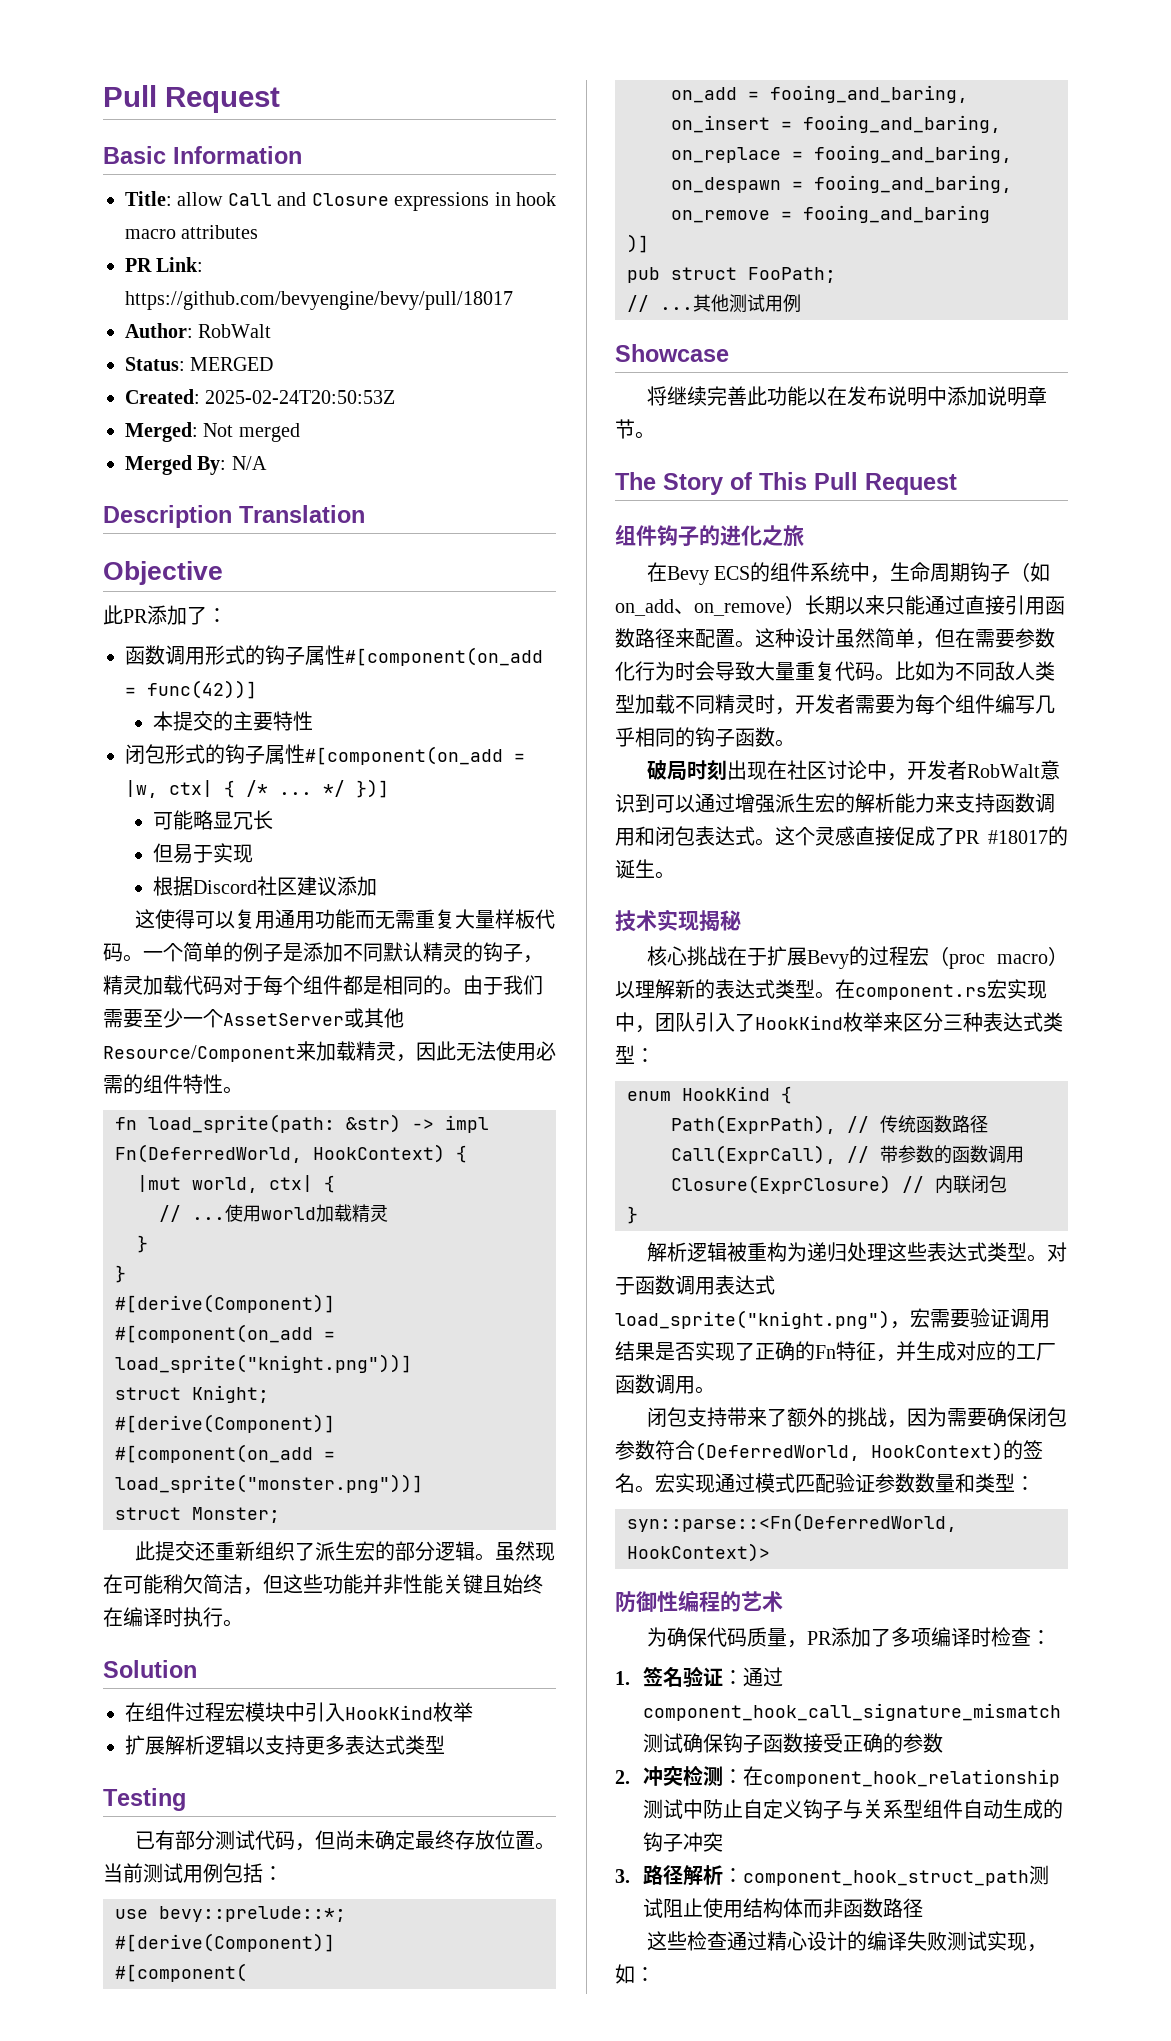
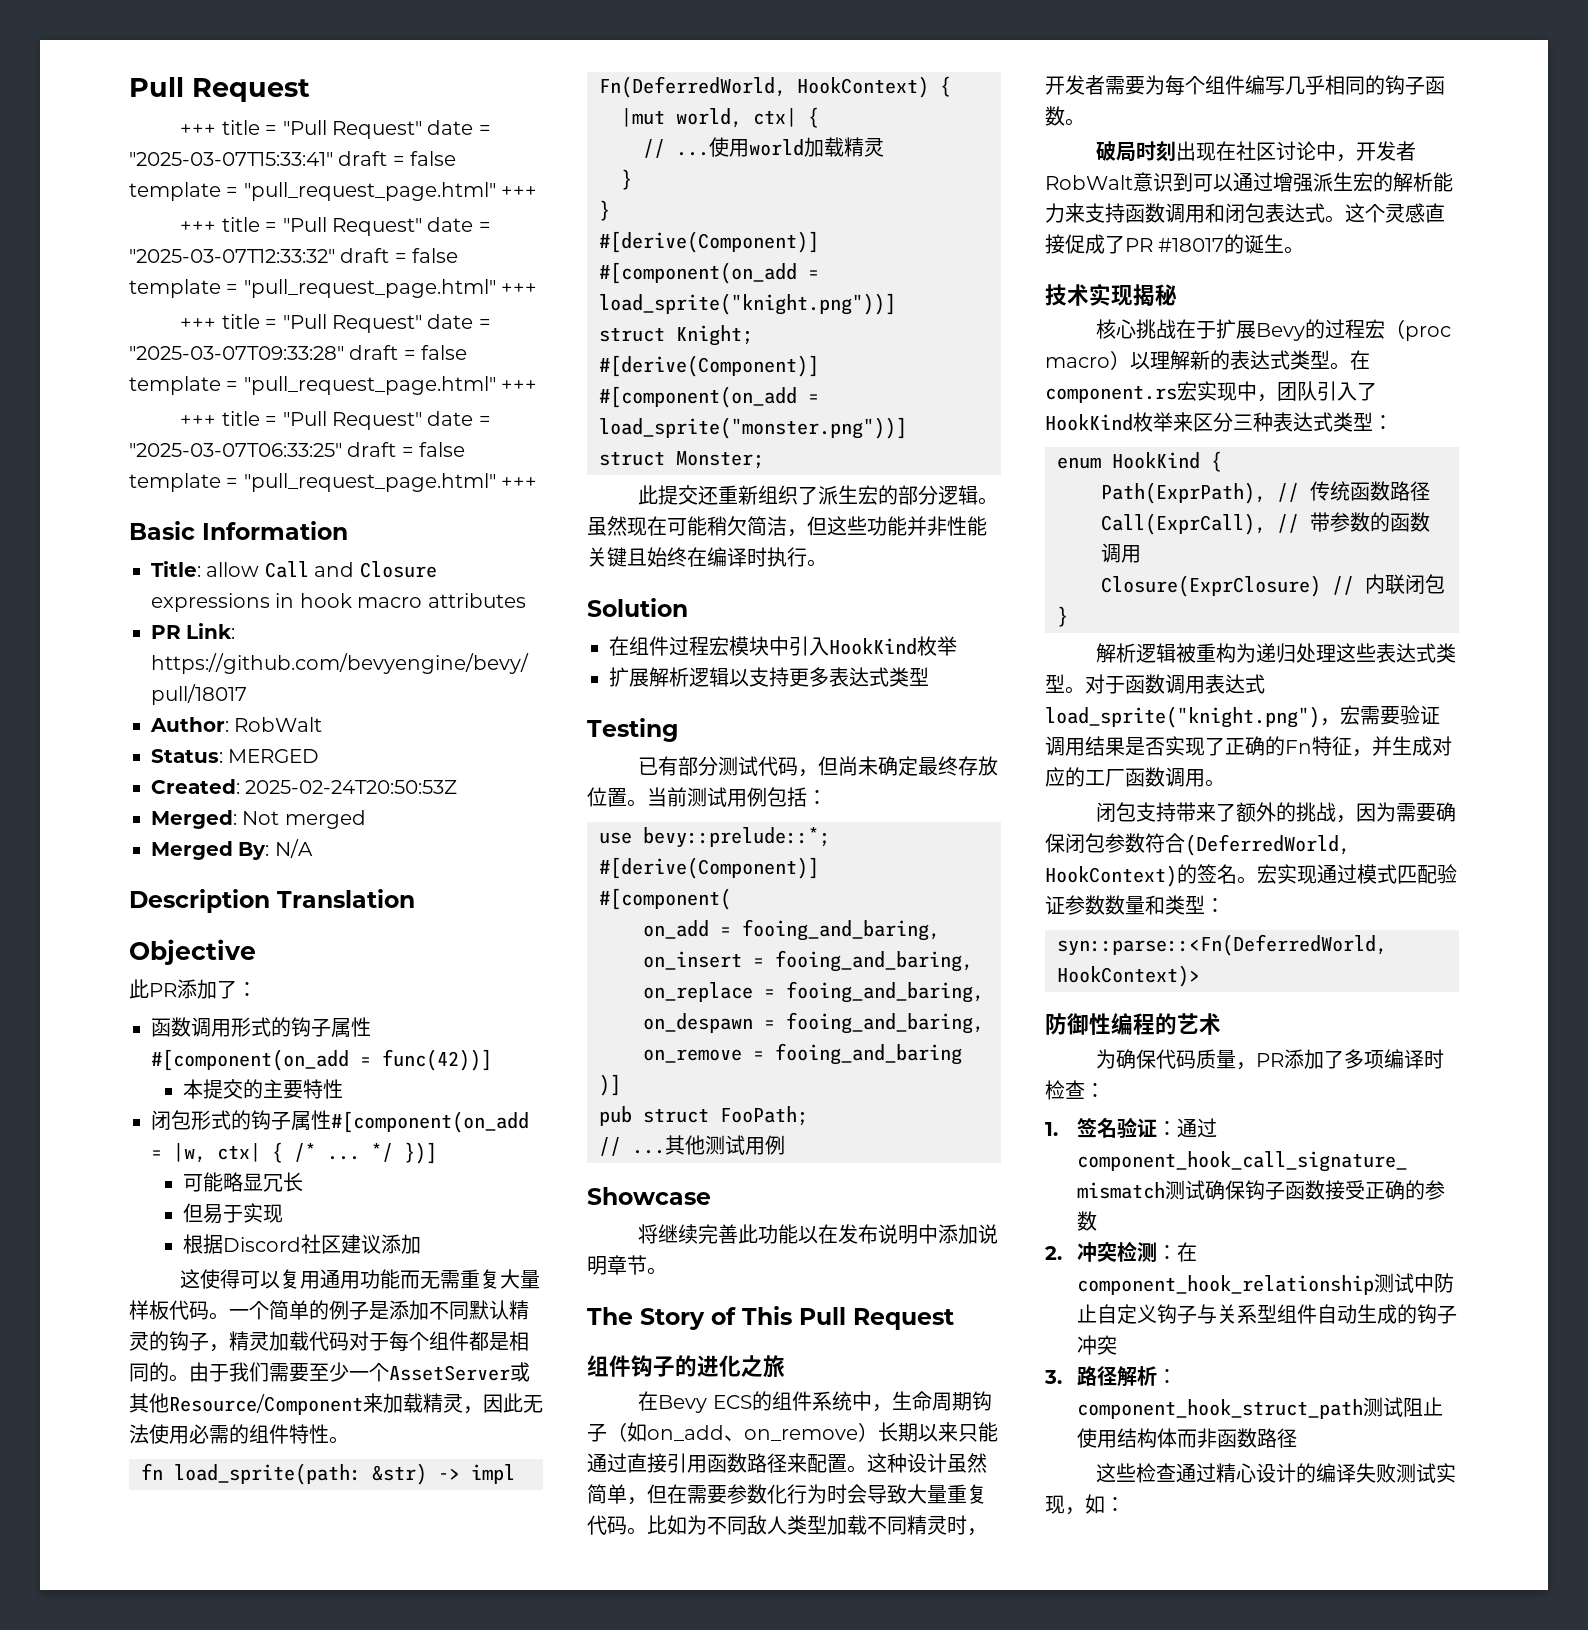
[103,85,280,113] Pull Request -> [129,77,310,102] [180,120,491,139] [129,151,457,166] [129,182,538,201] [180,217,491,236] [129,248,459,263] [129,279,538,298] [180,314,491,333] [129,345,468,360] [129,376,538,395] [180,411,491,430] [129,442,466,457] [129,473,538,492] Pull Request // +++ title = "Pull Request" date = "2025-03-07T15:33:41" draft = false template = "pull_request_page.html" +++ // +++ title = "Pull Request" date = "2025-03-07T12:33:32" draft = false template = "pull_request_page.html" +++ // +++ title = "Pull Request" date = "2025-03-07T09:33:28" draft = false template = "pull_request_page.html" +++ // +++ title = "Pull Request" date = "2025-03-07T06:33:25" draft = false template = "pull_request_page.html" +++

